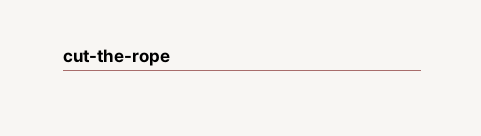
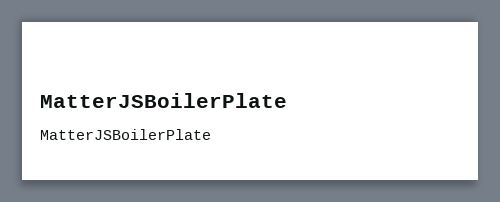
[63,49,170,66] cut-the-rope -> [40,93,287,108] [40,129,211,140] MatterJSBoilerPlate // MatterJSBoilerPlate

